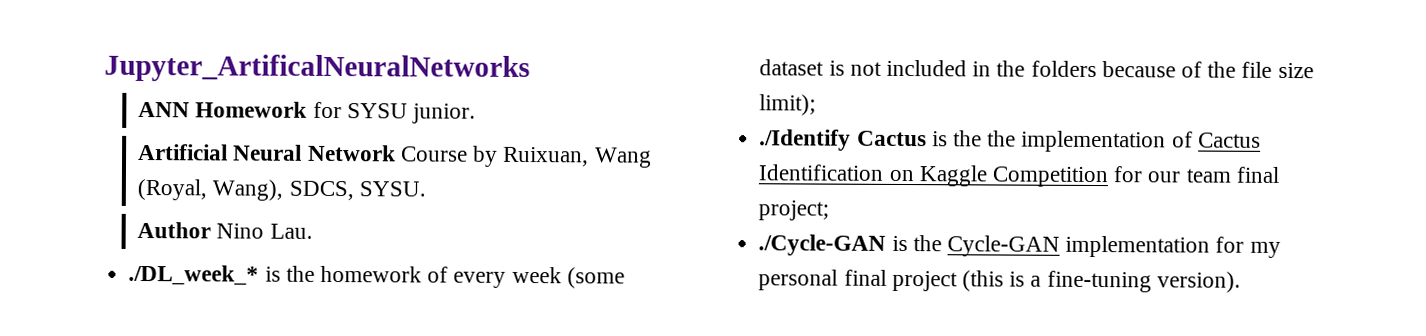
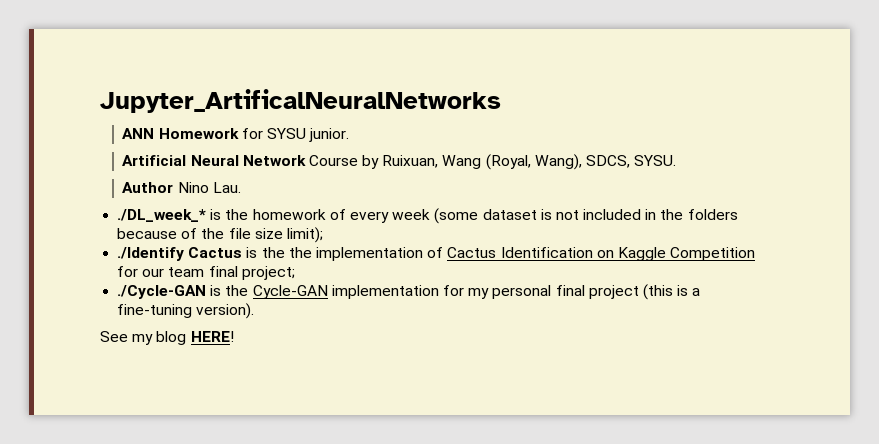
(1241, 282) none -> [100,331,234,345] // See my blog HERE!

